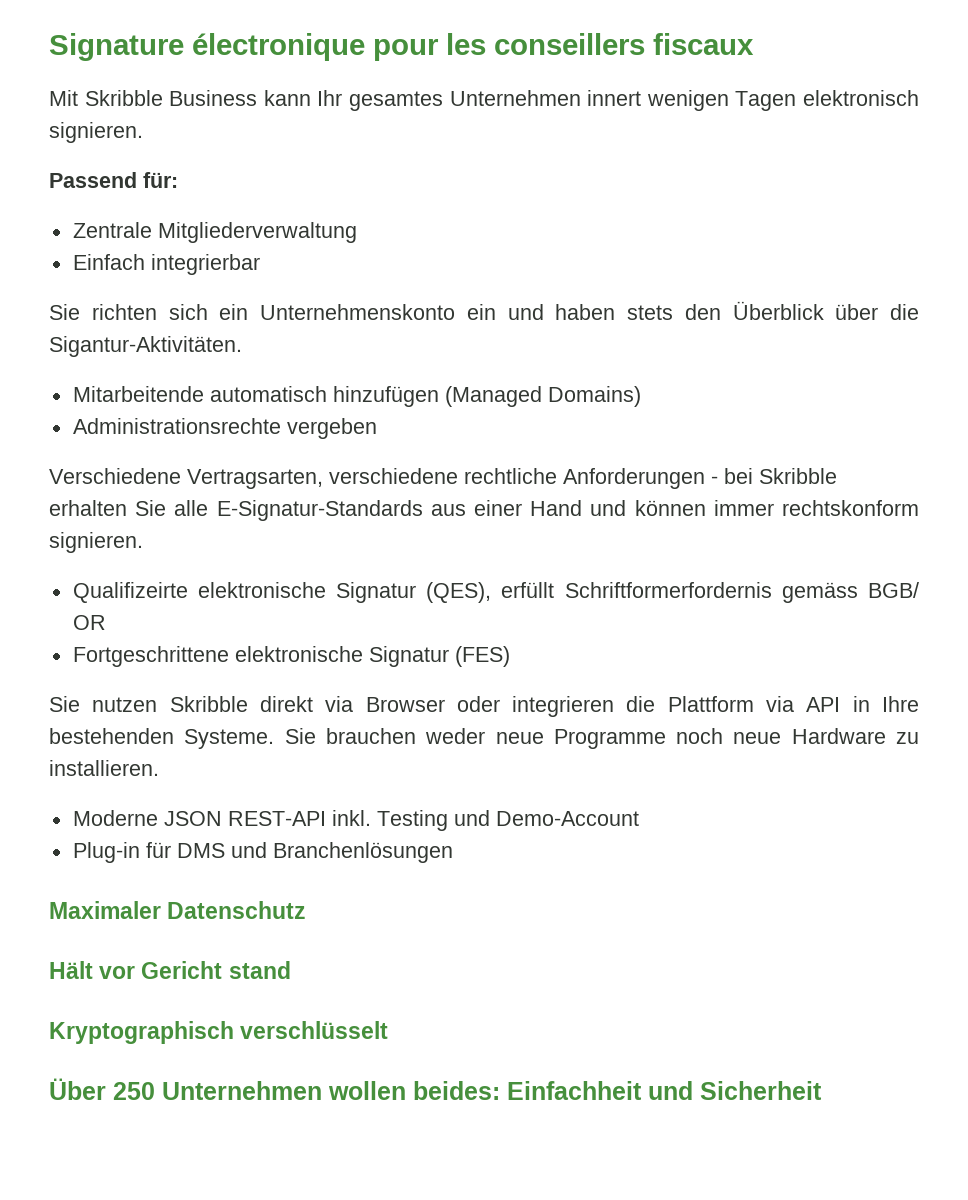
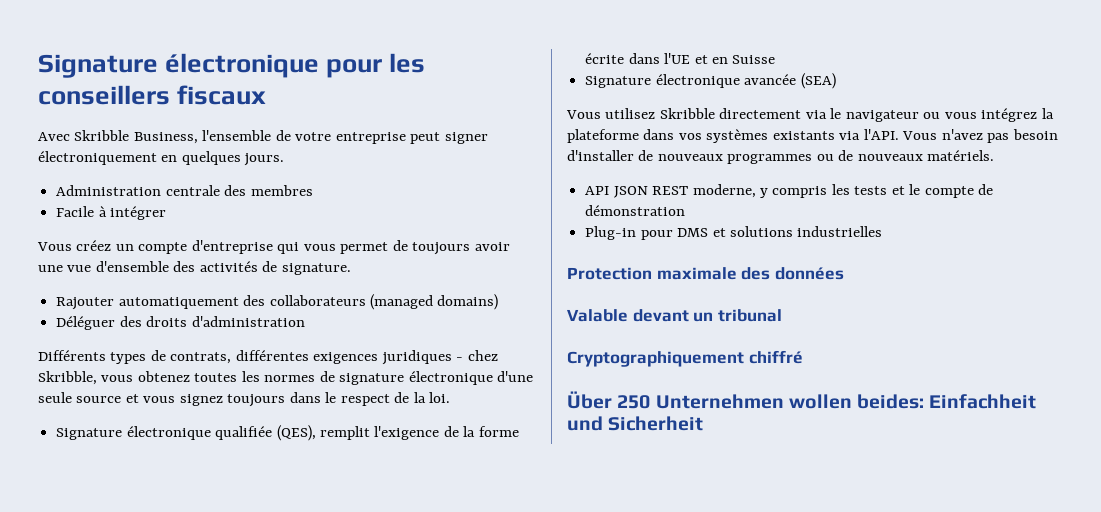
[49,90,920,111] [49,122,143,143] [49,172,178,188] [72,222,357,243] [72,254,260,275] [49,301,919,320] [49,336,242,357] [72,386,641,407] [72,418,377,439] [49,468,837,489] [49,500,920,521] [49,532,143,553] [72,582,919,603] [72,615,106,630] [72,646,510,667] [49,696,919,717] [49,728,919,749] [49,760,159,776] [72,810,639,831] [72,842,453,863] [49,901,307,919] [49,961,291,979] [49,1021,389,1044] Mit Skribble Business kann Ihr gesamtes Unternehmen innert wenigen Tagen elektronisch signieren. // Passend für: // Zentrale Mitgliederverwaltung // Einfach integrierbar // Sie richten sich ein Unternehmenskonto ein und haben stets den Überblick über die Sigantur-Aktivitäten. // Mitarbeitende automatisch hinzufügen (Managed Domains) // Administrationsrechte vergeben // Verschiedene Vertragsarten, verschiedene rechtliche Anforderungen - bei Skribble erhalten Sie alle E-Signatur-Standards aus einer Hand und können immer rechtskonform signieren. // Qualifizeirte elektronische Signatur (QES), erfüllt Schriftformerfordernis gemäss BGB/ OR // Fortgeschrittene elektronische Signatur (FES) // Sie nutzen Skribble direkt via Browser oder integrieren die Plattform via API in Ihre bestehenden Systeme. Sie brauchen weder neue Programme noch neue Hardware zu installieren. // Moderne JSON REST-API inkl. Testing und Demo-Account // Plug-in für DMS und Branchenlösungen // Maximaler Datenschutz // Hält vor Gericht stand // Kryptographisch verschlüsselt -> [38,130,488,144] [38,151,285,166] [56,185,313,196] [56,206,167,220] [37,240,510,255] [38,261,351,275] [56,294,499,310] [56,316,305,330] [38,350,498,365] [38,371,534,385] [38,392,451,407] [56,425,519,441] [585,53,776,64] [585,73,836,89] [566,108,1054,122] [567,129,1058,143] [567,150,995,164] [585,184,994,198] [585,205,686,216] [585,226,883,240] [567,267,844,280] [567,309,782,322] [567,350,803,367] Avec Skribble Business, l'ensemble de votre entreprise peut signer électroniquement en quelques jours. // Administration centrale des membres // Facile à intégrer // Vous créez un compte d'entreprise qui vous permet de toujours avoir une vue d'ensemble des activités de signature. // Rajouter automatiquement des collaborateurs (managed domains) // Déléguer des droits d'administration // Différents types de contrats, différentes exigences juridiques - chez Skribble, vous obtenez toutes les normes de signature électronique d'une seule source et vous signez toujours dans le respect de la loi. // Signature électronique qualifiée (QES), remplit l'exigence de la forme écrite dans l'UE et en Suisse // Signature électronique avancée (SEA) // Vous utilisez Skribble directement via le navigateur ou vous intégrez la plateforme dans vos systèmes existants via l'API. Vous n'avez pas besoin d'installer de nouveaux programmes ou de nouveaux matériels. // API JSON REST moderne, y compris les tests et le compte de démonstration // Plug-in pour DMS et solutions industrielles // Protection maximale des données // Valable devant un tribunal // Cryptographiquement chiffré

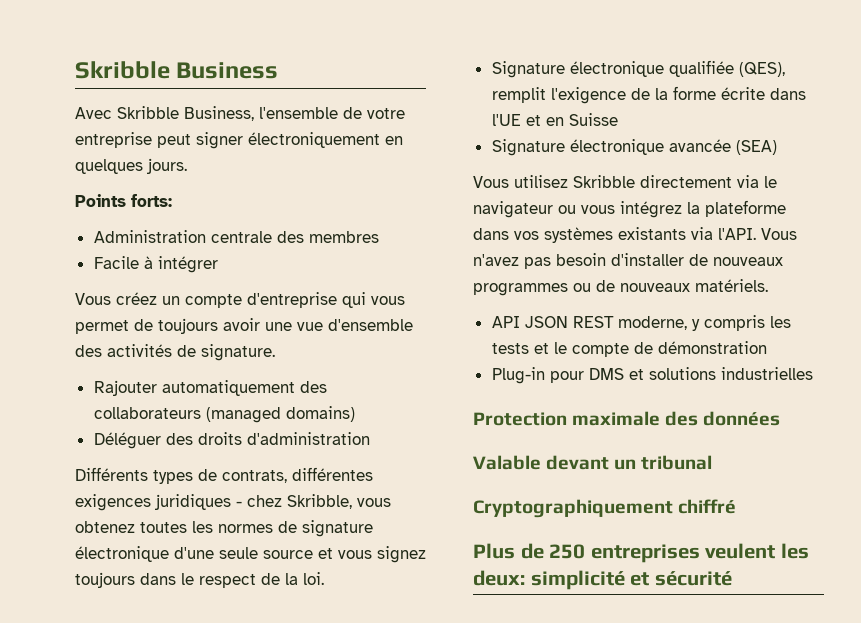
[38,53,426,78] [38,85,267,105] Signature électronique pour les conseillers fiscaux -> [75,61,279,79] Skribble Business
(285, 159) none -> [75,194,172,207] // Points forts:
[567,391,1037,409] [567,416,704,431] Über 250 Unternehmen wollen beides: Einfachheit und Sicherheit -> [473,543,809,563] [473,570,732,590] Plus de 250 entreprises veulent les deux: simplicité et sécurité

